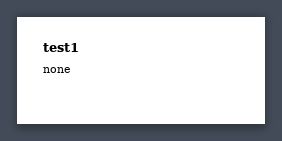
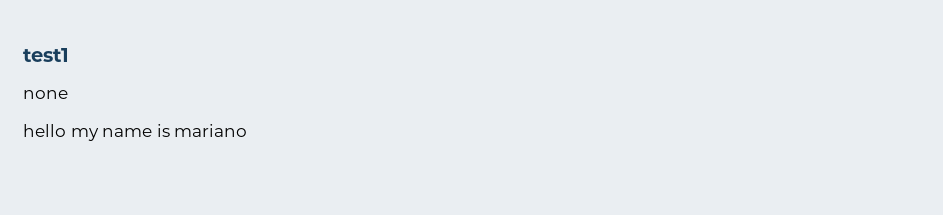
(71, 70) none -> [23,124,248,141] // hello my name is mariano

